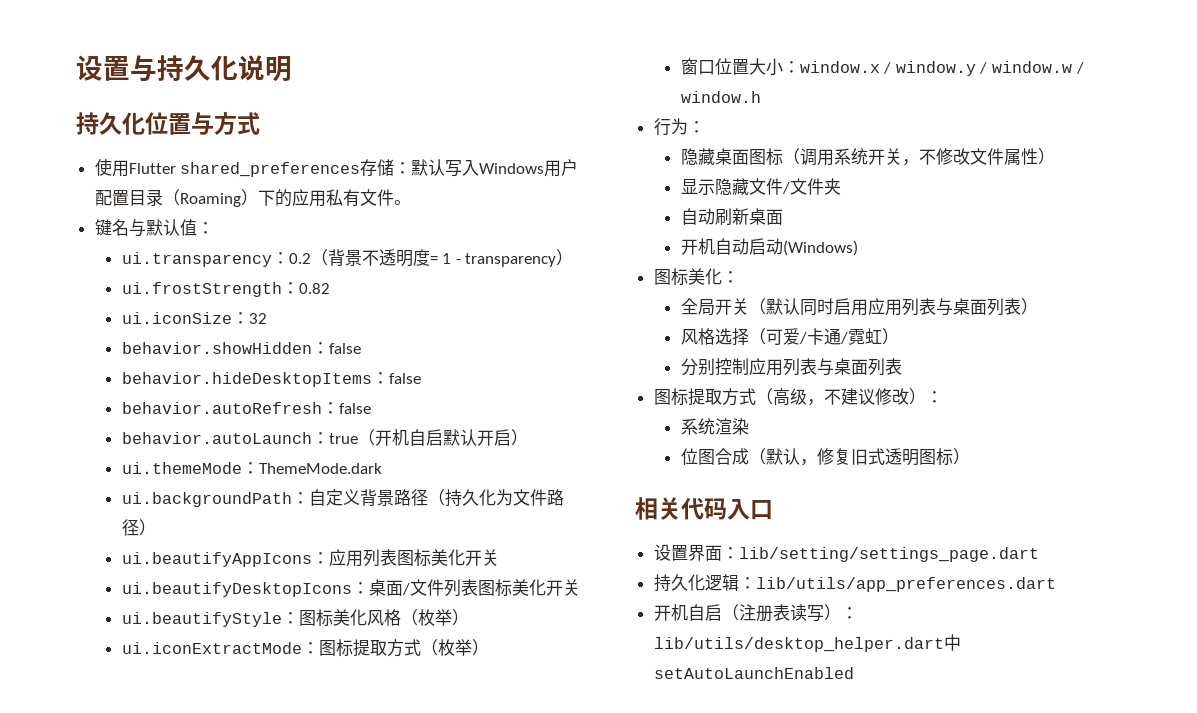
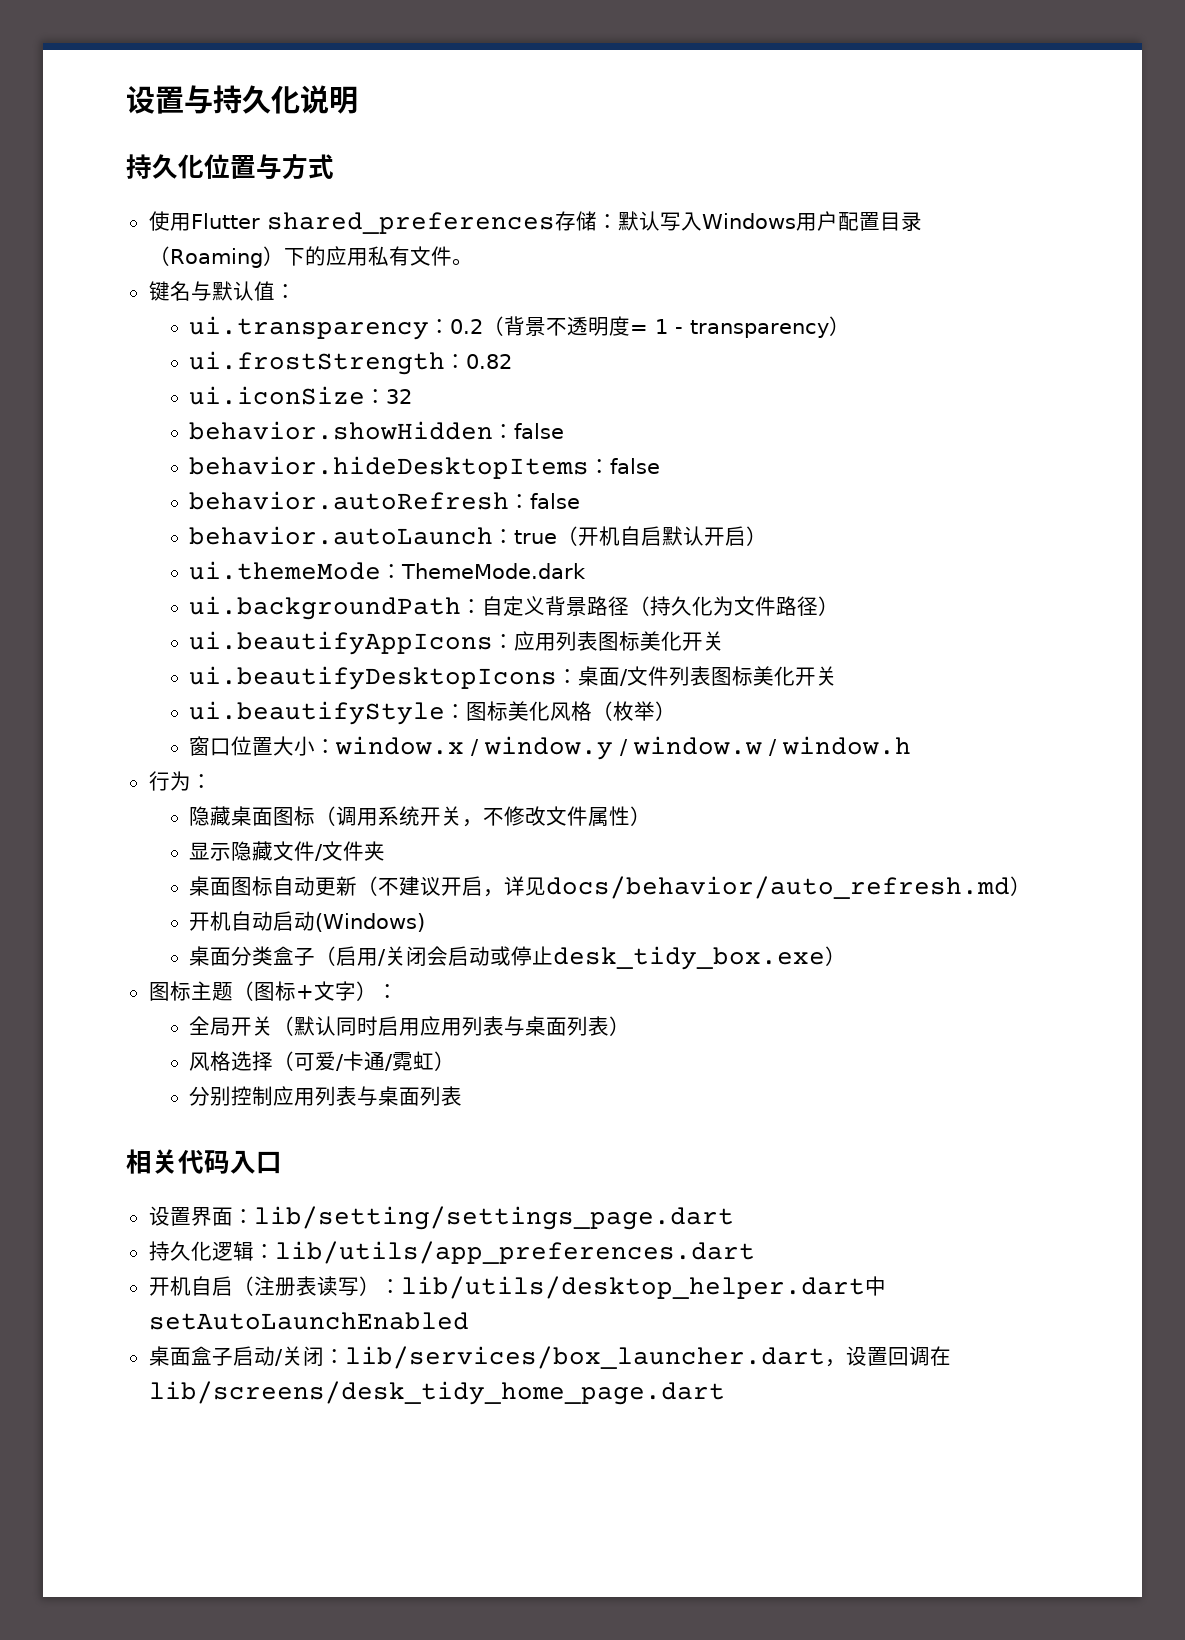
[121,639,489,657] // ui.iconExtractMode：图标提取方式（枚举） -> (677, 711) none
[680,208,783,225] [680,238,858,256] [653,268,722,286] 自动刷新桌面 // 开机自动启动(Windows) // 图标美化 -> [189,876,1032,899] [189,911,426,932] [189,946,847,970] [148,981,377,1001] 桌面图标自动更新（不建议开启，详见docs/behavior/auto_refresh.md） // 开机自动启动(Windows) // 桌面分类盒子（启用/关闭会启动或停止desk_tidy_box.exe） // 图标主题（图标+文字）
[653,388,943,406] [680,418,749,435] [680,448,970,466] // 图标提取方式（高级，不建议修改）： // 系统渲染 // 位图合成（默认，修复旧式透明图标） -> (463, 1096) none
(854, 673) none -> [148,1346,951,1369] [148,1381,725,1405] // 桌面盒子启动/关闭：lib/services/box_launcher.dart，设置回调在lib/screens/desk_tidy_home_page.dart

